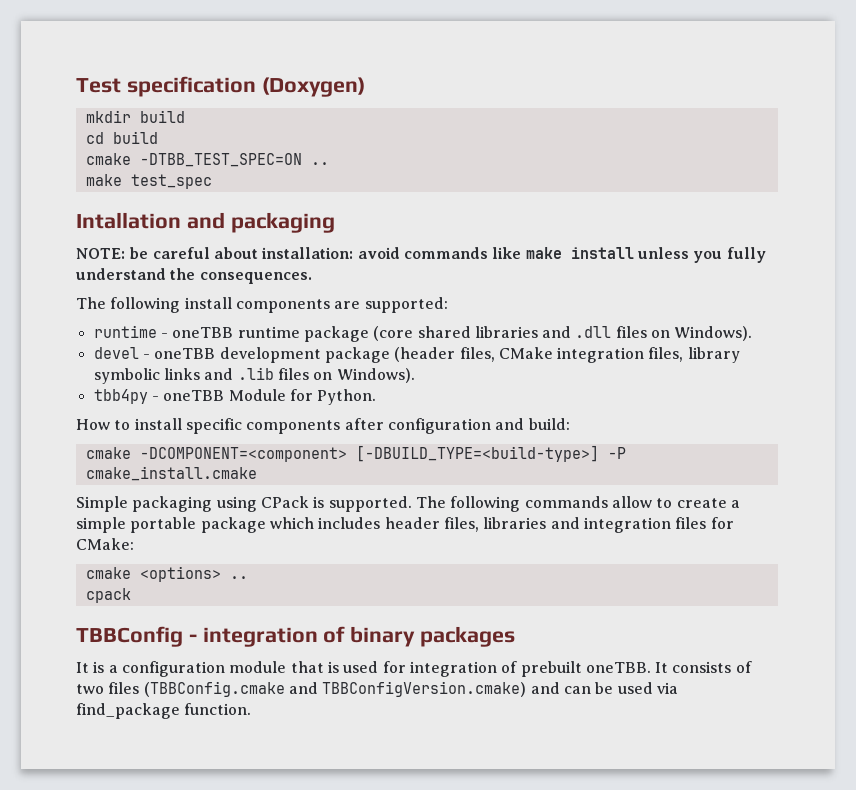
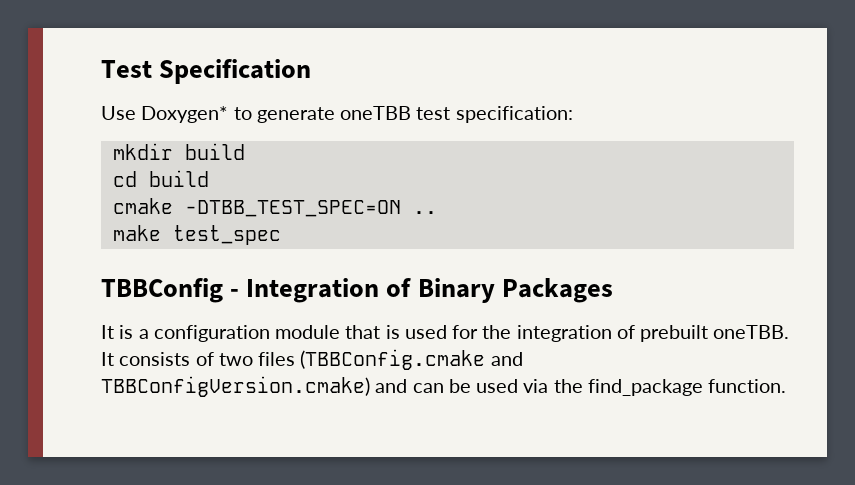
[126,76,365,97] specification (Doxygen) -> [159,59,312,84] [101,106,573,123] Specification // Use Doxygen* to generate oneTBB test specification:
[76,212,335,233] [76,247,766,263] [75,268,312,284] [76,297,448,313] [93,325,753,342] [93,347,740,363] [93,367,415,384] [93,389,377,405] [76,418,570,434] [85,445,626,462] [85,466,257,481] [76,496,740,512] [76,517,734,533] [76,538,134,550] [85,566,248,582] [85,588,131,603] [76,626,516,647] Intallation and packaging // NOTE: be careful about installation: avoid commands like make install unless you fully understand the consequences. // The following install components are supported: // runtime - oneTBB runtime package (core shared libraries and .dll files on Windows). // devel - oneTBB development package (header files, CMake integration files, library symbolic links and .lib files on Windows). // tbb4py - oneTBB Module for Python. // How to install specific components after configuration and build: // cmake -DCOMPONENT=<component> [-DBUILD_TYPE=<build-type>] -P cmake_install.cmake // Simple packaging using CPack is supported. The following commands allow to create a simple portable package which includes header files, libraries and integration files for CMake: // cmake <options> .. // cpack // TBBConfig - integration of binary packages -> [101,278,613,303] TBBConfig - Integration of Binary Packages
(406, 667) none -> [482,325,512,339] the
(678, 688) none -> [553,379,583,393] the

